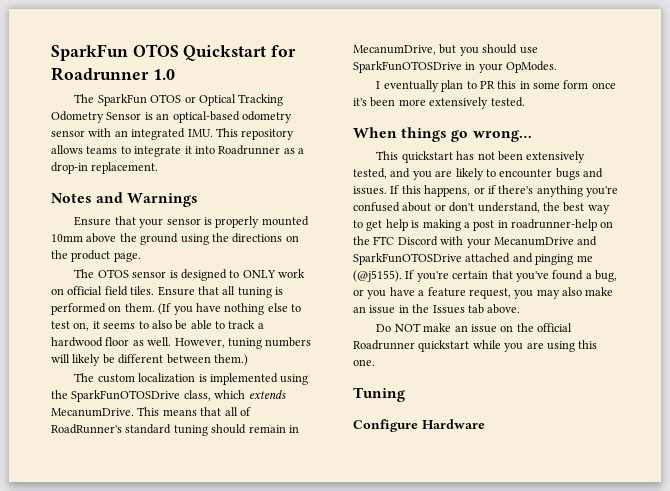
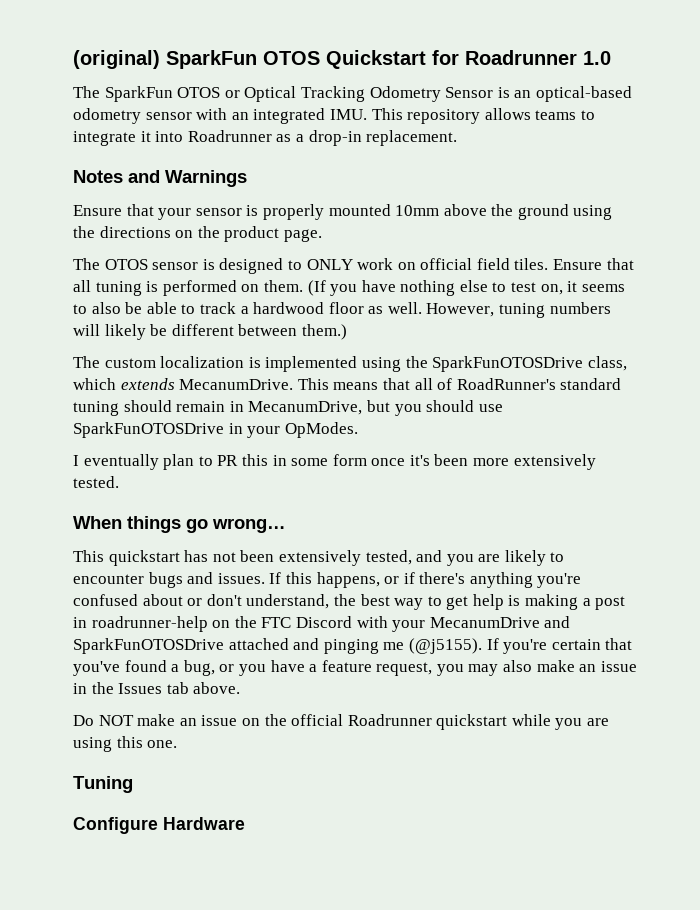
(51, 52) none -> [73,50,160,69] (original)

